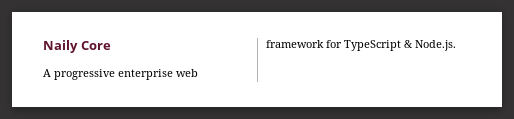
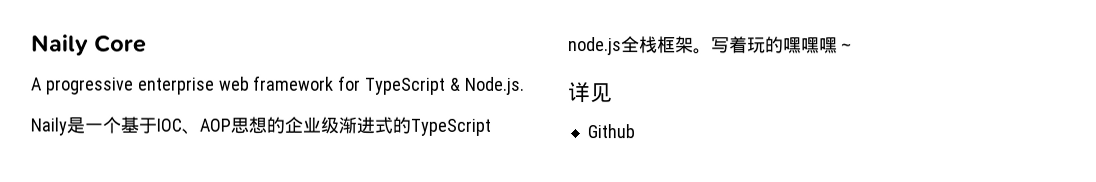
(456, 45) none -> [30,116,491,136] [568,36,856,56] [567,82,613,103] [586,124,635,139] // Naily是一个基于IOC、AOP思想的企业级渐进式的TypeScript node.js全栈框架。写着玩的嘿嘿嘿～ // 详见 // Github

